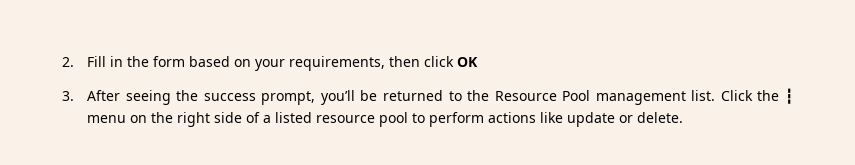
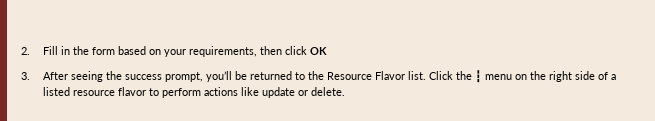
[562,90,686,105] Pool management -> [374,71,405,80] Flavor
[379,112,409,127] pool -> [117,87,146,96] flavor

